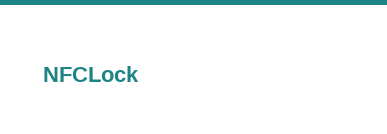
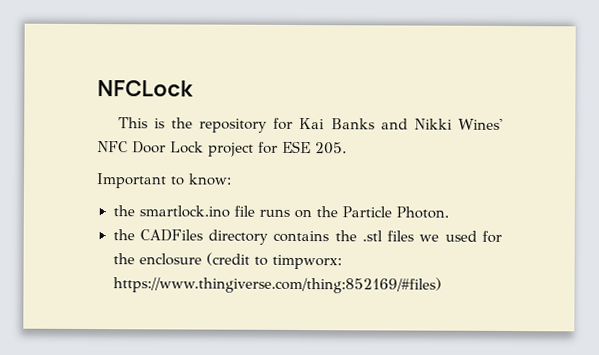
(139, 74) none -> [117,117,503,133] [97,140,347,157] [96,173,232,189] [112,205,449,219] [112,229,502,245] [112,252,342,270] [112,276,443,294] // This is the repository for Kai Banks and Nikki Wines' NFC Door Lock project for ESE 205. // Important to know: // the smartlock.ino file runs on the Particle Photon. // the CADFiles directory contains the .stl files we used for the enclosure (credit to timpworx: https://www.thingiverse.com/thing:852169/#files)

